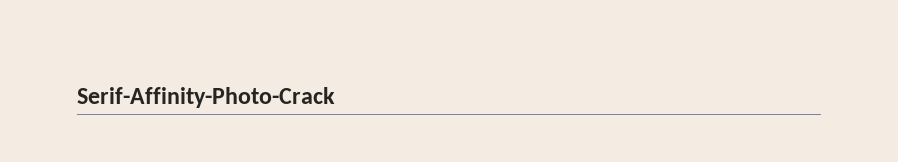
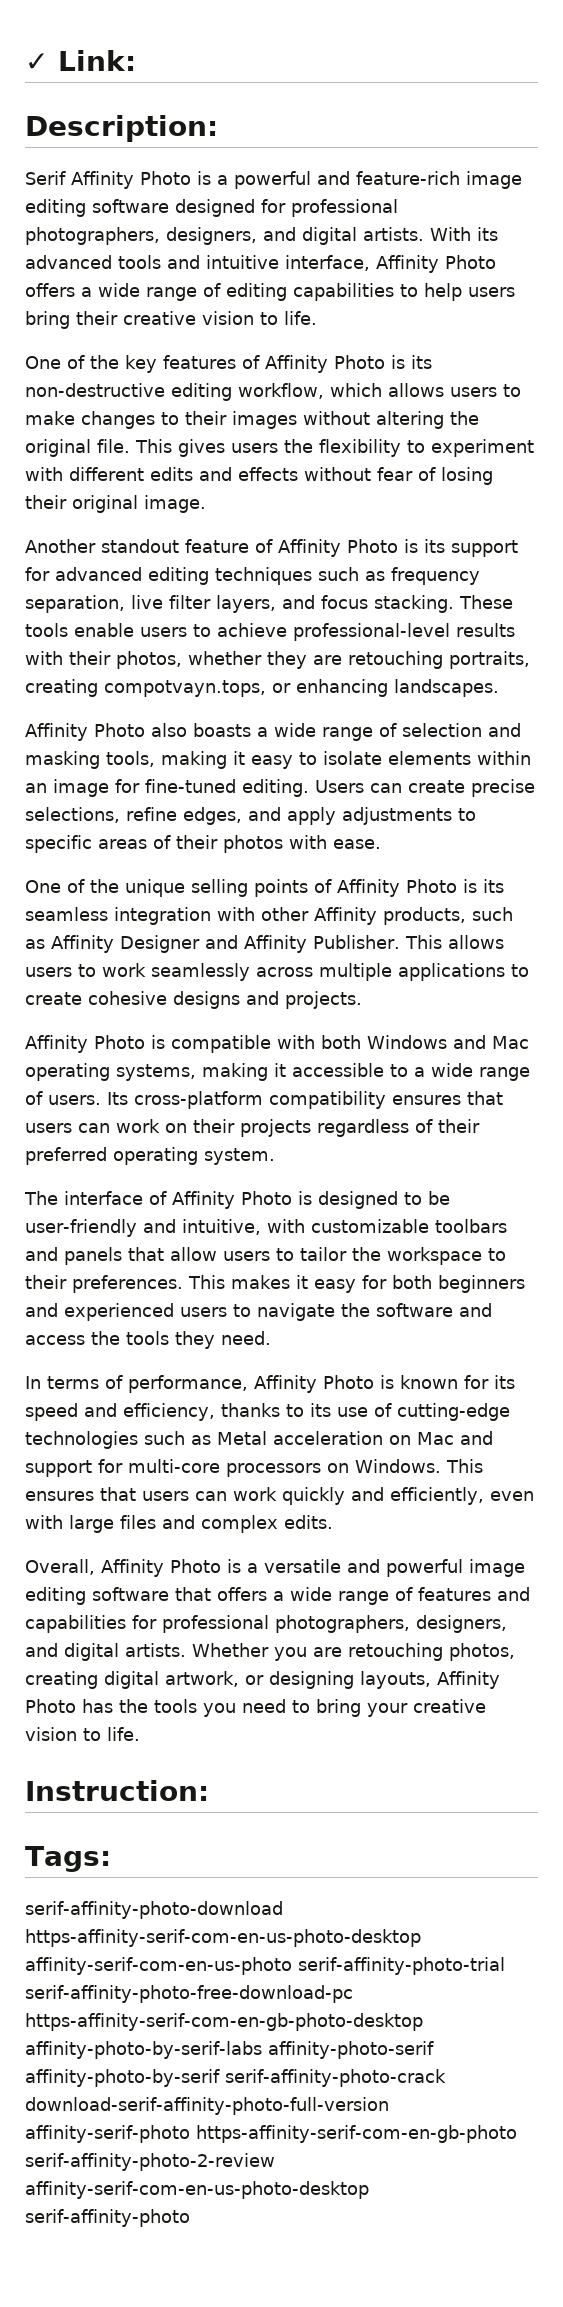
[77,87,335,108] Serif-Affinity-Photo-Crack -> [25,50,136,71] [25,115,218,142] [25,171,522,189] [25,199,398,217] [25,227,498,245] [25,255,496,273] [25,283,515,301] [25,311,317,329] [25,355,432,373] [25,383,521,401] [25,411,479,429] [25,439,534,457] [25,467,493,485] [25,495,206,513] [25,539,518,557] [25,567,480,585] [25,595,513,613] [25,623,515,641] [25,651,530,669] [25,679,499,697] [25,723,521,741] [25,751,531,769] [25,779,535,797] [25,807,476,825] [25,835,381,853] [25,879,504,897] [25,907,513,925] [25,935,504,953] [25,963,529,981] [25,991,362,1009] [25,1035,529,1053] [25,1063,530,1081] [25,1091,503,1109] [25,1119,480,1137] [25,1147,275,1165] [24,1191,450,1209] [25,1219,507,1237] [25,1247,506,1265] [25,1275,525,1293] [25,1303,492,1321] [25,1331,271,1349] [25,1375,515,1393] [25,1403,510,1421] [25,1431,493,1449] [25,1459,483,1477] [25,1487,534,1505] [25,1515,333,1533] [25,1559,525,1577] [25,1587,530,1605] [25,1615,507,1633] [25,1643,515,1661] [25,1671,500,1689] [25,1699,486,1717] [25,1727,140,1741] [25,1780,209,1801] [25,1846,111,1872] [25,1901,283,1919] [25,1929,421,1947] [25,1957,505,1975] [25,1985,353,2003] [25,2013,423,2031] [25,2041,434,2059] [25,2069,446,2087] [25,2097,389,2115] [25,2125,517,2143] [25,2153,275,2171] [25,2181,369,2199] [25,2209,190,2227] ✓ Link: // Description: // Serif Affinity Photo is a powerful and feature-rich image editing software designed for professional photographers, designers, and digital artists. With its advanced tools and intuitive interface, Affinity Photo offers a wide range of editing capabilities to help users bring their creative vision to life. // One of the key features of Affinity Photo is its non-destructive editing workflow, which allows users to make changes to their images without altering the original file. This gives users the flexibility to experiment with different edits and effects without fear of losing their original image. // Another standout feature of Affinity Photo is its support for advanced editing techniques such as frequency separation, live filter layers, and focus stacking. These tools enable users to achieve professional-level results with their photos, whether they are retouching portraits, creating compotvayn.tops, or enhancing landscapes. // Affinity Photo also boasts a wide range of selection and masking tools, making it easy to isolate elements within an image for fine-tuned editing. Users can create precise selections, refine edges, and apply adjustments to specific areas of their photos with ease. // One of the unique selling points of Affinity Photo is its seamless integration with other Affinity products, such as Affinity Designer and Affinity Publisher. This allows users to work seamlessly across multiple applications to create cohesive designs and projects. // Affinity Photo is compatible with both Windows and Mac operating systems, making it accessible to a wide range of users. Its cross-platform compatibility ensures that users can work on their projects regardless of their preferred operating system. // The interface of Affinity Photo is designed to be user-friendly and intuitive, with customizable toolbars and panels that allow users to tailor the workspace to their preferences. This makes it easy for both beginners and experienced users to navigate the software and access the tools they need. // In terms of performance, Affinity Photo is known for its speed and efficiency, thanks to its use of cutting-edge technologies such as Metal acceleration on Mac and support for multi-core processors on Windows. This ensures that users can work quickly and efficiently, even with large files and complex edits. // Overall, Affinity Photo is a versatile and powerful image editing software that offers a wide range of features and capabilities for professional photographers, designers, and digital artists. Whether you are retouching photos, creating digital artwork, or designing layouts, Affinity Photo has the tools you need to bring your creative vision to life. // Instruction: // Tags: // serif-affinity-photo-download https-affinity-serif-com-en-us-photo-desktop affinity-serif-com-en-us-photo serif-affinity-photo-trial serif-affinity-photo-free-download-pc https-affinity-serif-com-en-gb-photo-desktop affinity-photo-by-serif-labs affinity-photo-serif affinity-photo-by-serif serif-affinity-photo-crack download-serif-affinity-photo-full-version affinity-serif-photo https-affinity-serif-com-en-gb-photo serif-affinity-photo-2-review affinity-serif-com-en-us-photo-desktop serif-affinity-photo

